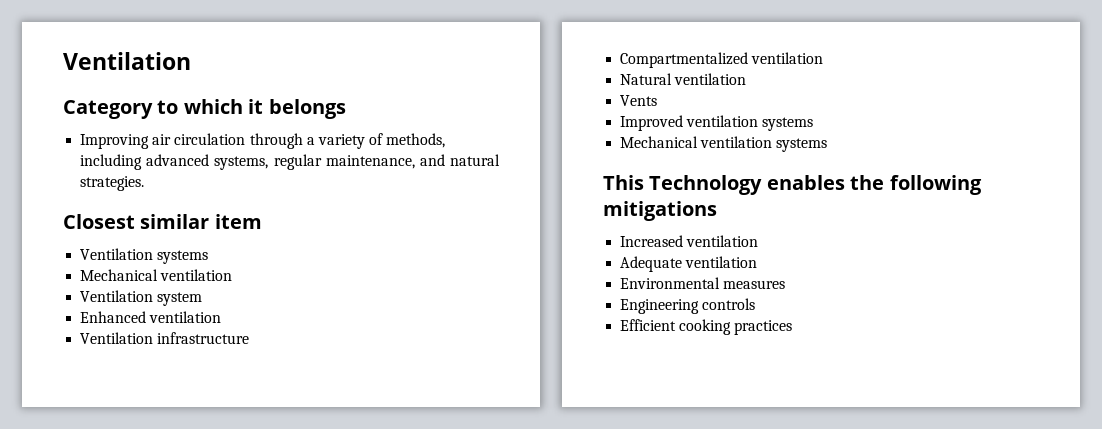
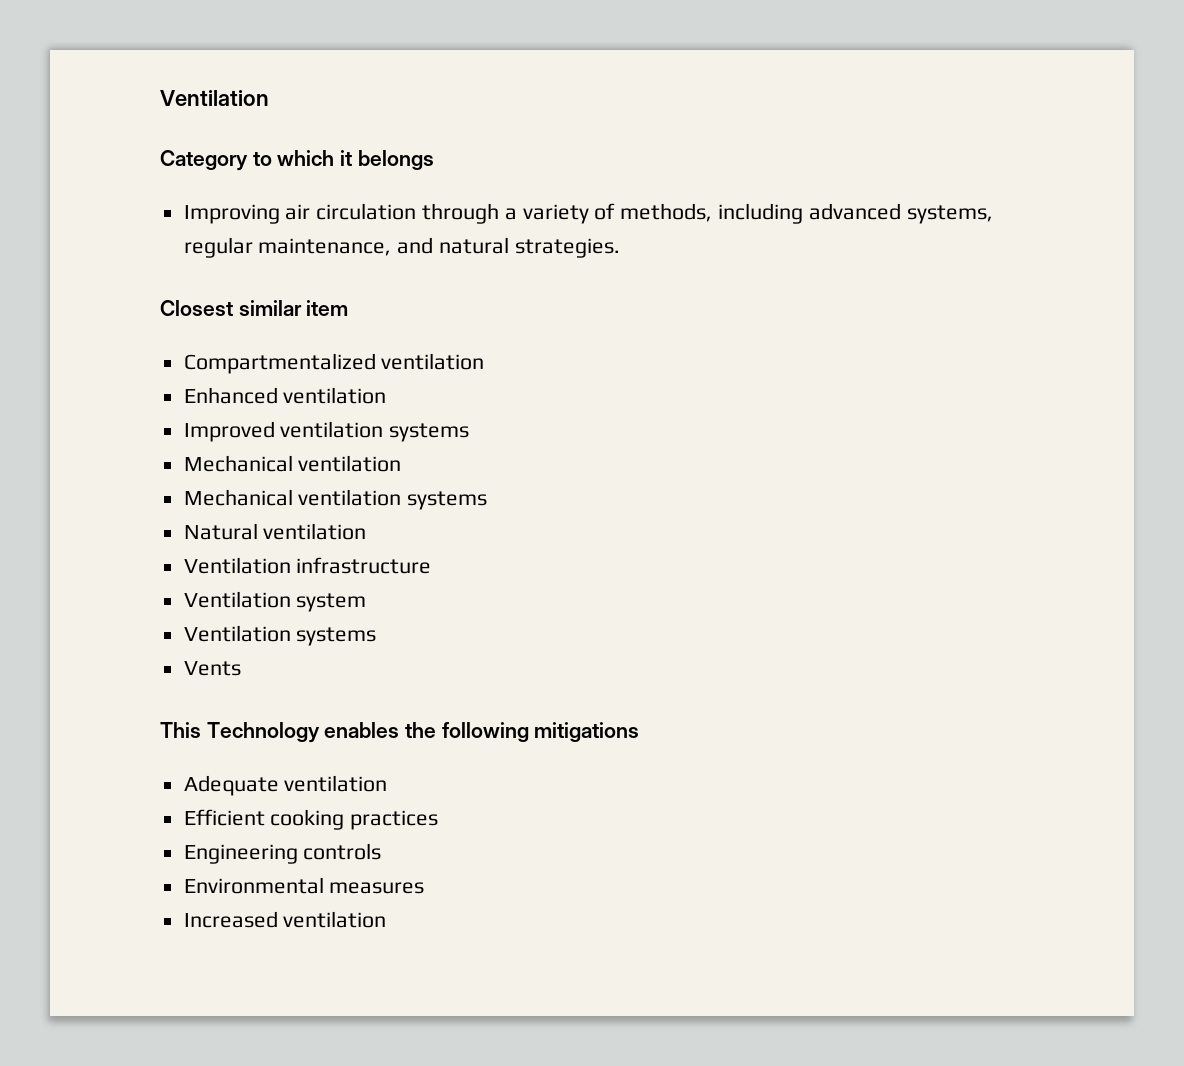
[80,248,209,264] [80,269,233,281] [80,290,203,306] Ventilation systems // Mechanical ventilation // Ventilation system -> [183,353,485,374] Compartmentalized ventilation
[80,332,250,344] [620,52,824,68] [620,73,747,85] [620,95,658,106] // Ventilation infrastructure // Compartmentalized ventilation // Natural ventilation // Vents -> (387, 395) none
[776,138,828,152] systems -> [183,489,488,510] [183,523,367,540] [183,557,432,574] [183,591,367,612] [183,625,377,646] [183,661,241,676] // Mechanical ventilation systems // Natural ventilation // Ventilation infrastructure // Ventilation system // Ventilation systems // Vents
[620,235,759,247] [620,256,758,272] [620,277,786,289] [620,298,756,314] [620,319,793,335] Increased ventilation // Adequate ventilation // Environmental measures // Engineering controls // Efficient cooking practices -> [183,775,388,796] [183,809,439,830] [183,843,382,864] [183,877,425,894] [183,911,387,928] Adequate ventilation // Efficient cooking practices // Engineering controls // Environmental measures // Increased ventilation

